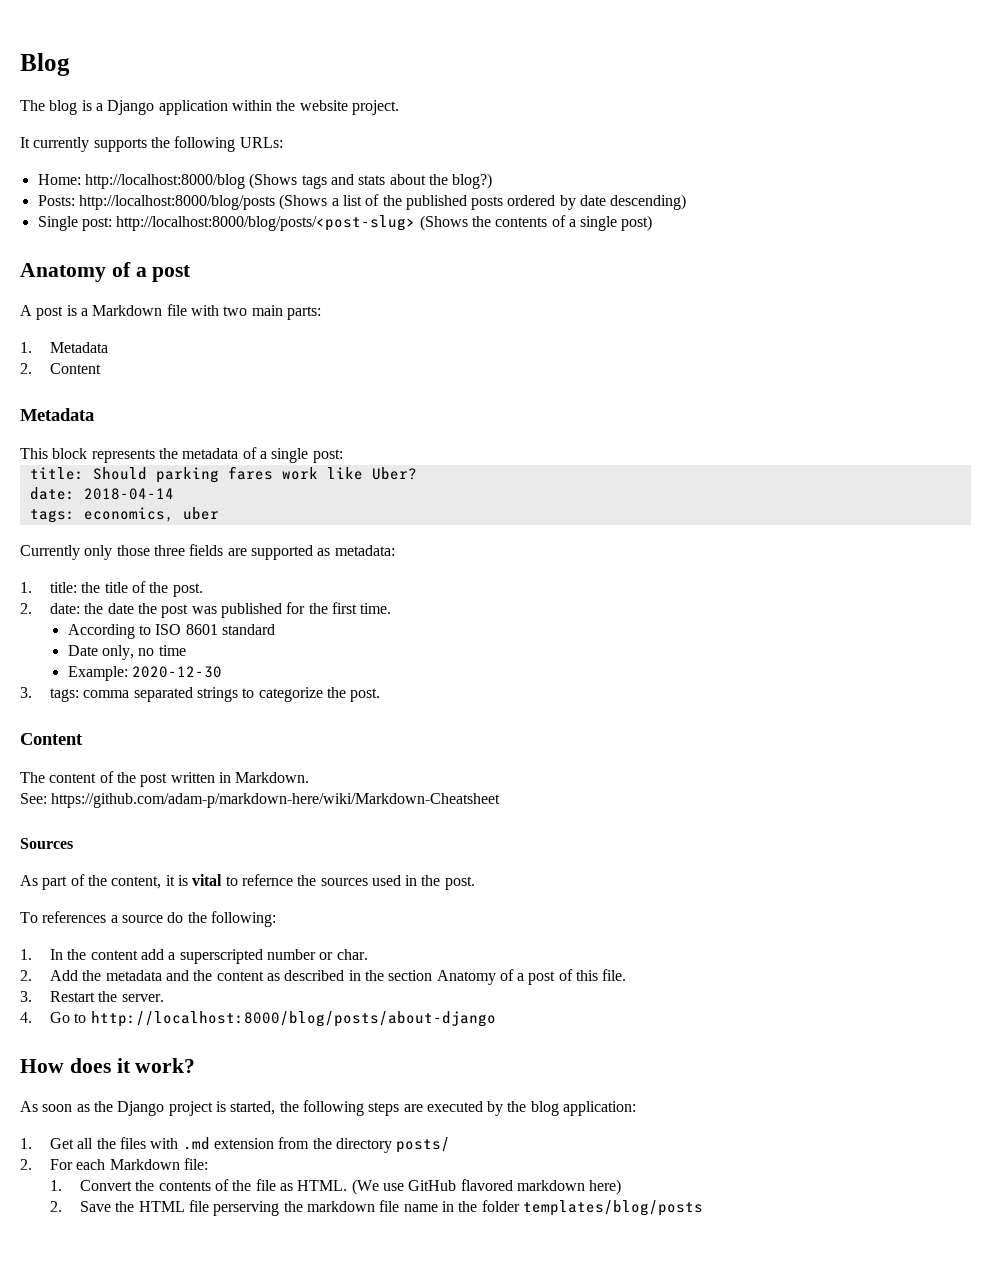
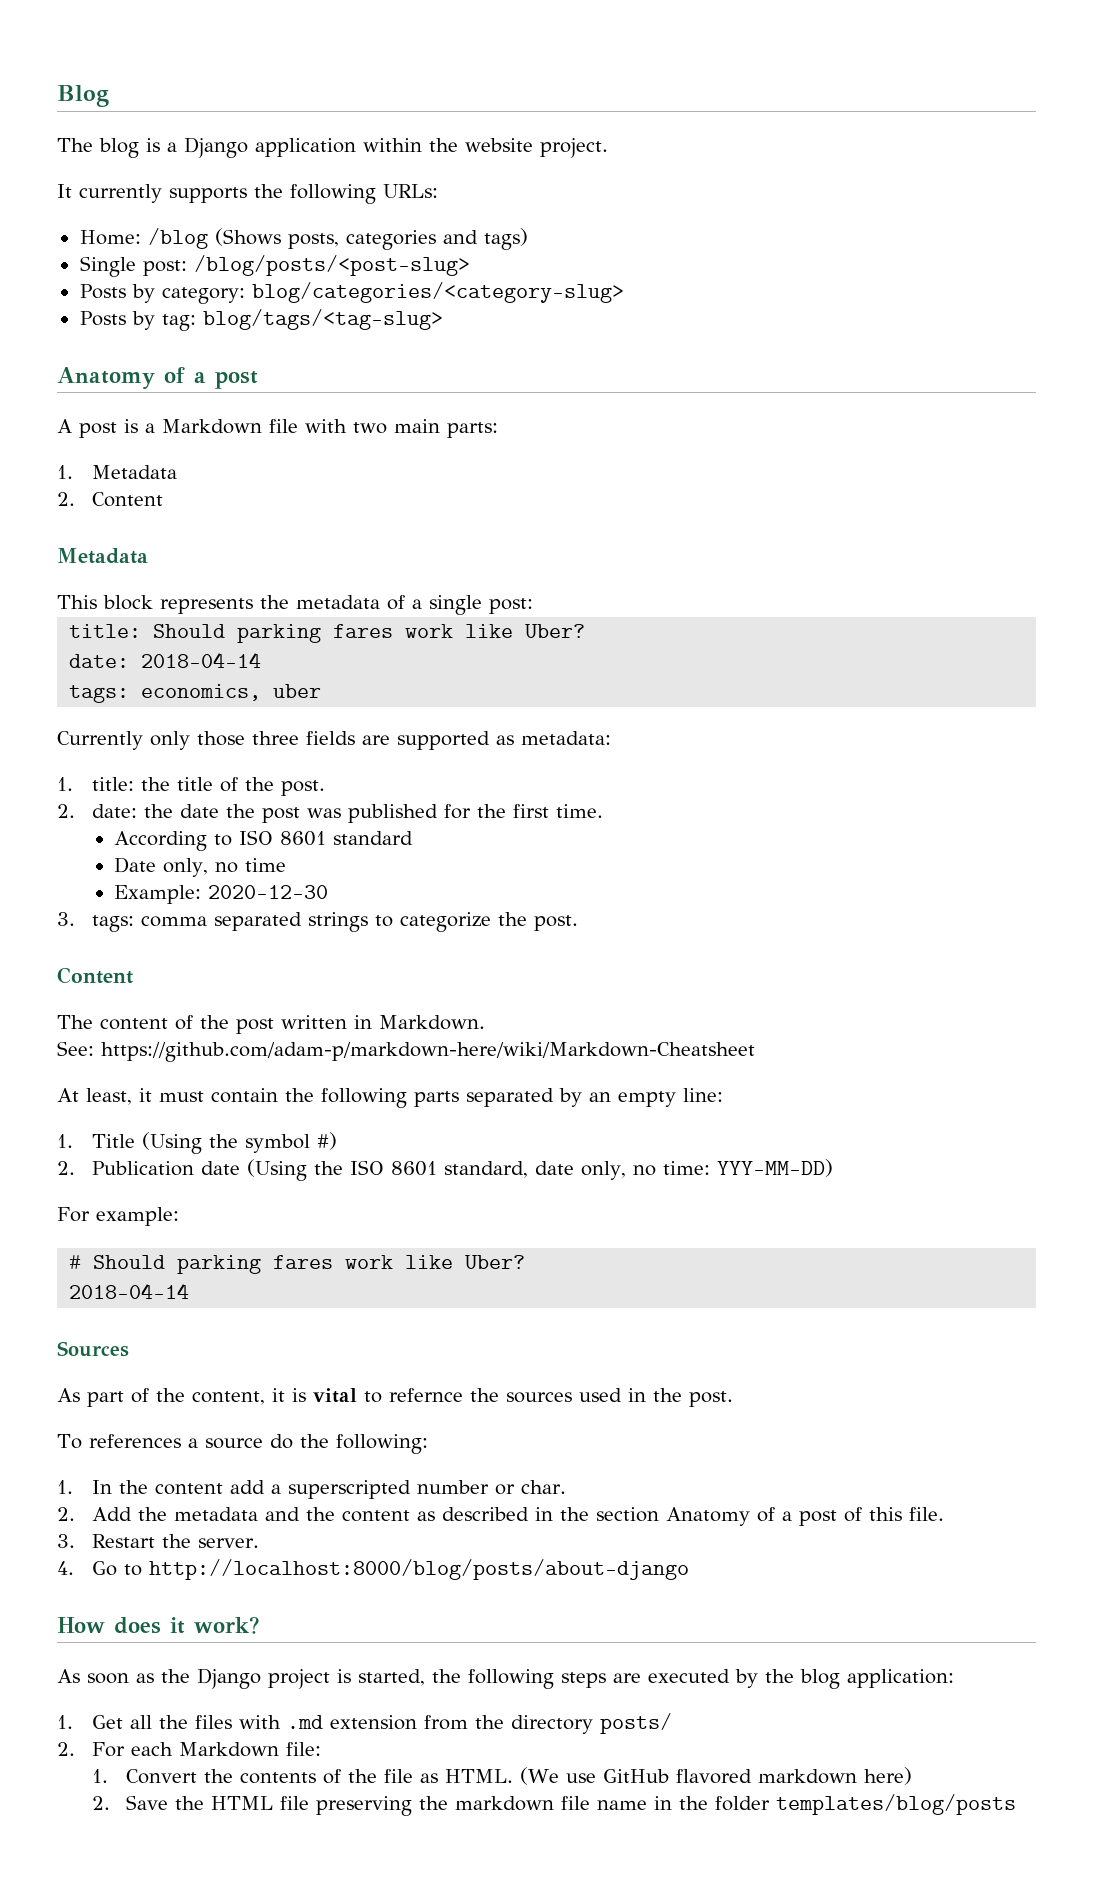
[84,173,493,189] [37,194,687,210] [37,215,653,231] http://localhost:8000/blog (Shows tags and stats about the blog?) // Posts: http://localhost:8000/blog/posts (Shows a list of the published posts ordered by date descending) // Single post: http://localhost:8000/blog/posts/<post-slug> (Shows the contents of a single post) -> [147,228,528,250] [79,255,470,277] [79,282,624,304] [79,309,443,331] /blog (Shows posts, categories and tags) // Single post: /blog/posts/<post-slug> // Posts by category: blog/categories/<category-slug> // Posts by tag: blog/tags/<tag-slug>
(501, 800) none -> [57,1088,723,1108] [57,1132,337,1154] [57,1159,833,1181] [57,1207,179,1226] [69,1255,526,1274] [69,1283,190,1299] // At least, it must contain the following parts separated by an empty line: // 1. Title (Using the symbol #) // 2. Publication date (Using the ISO 8601 standard, date only, no time: YYY-MM-DD) // For example: // # Should parking fares work like Uber? // 2018-04-14
[213,1201,280,1216] perserving -> [316,1796,413,1816] preserving

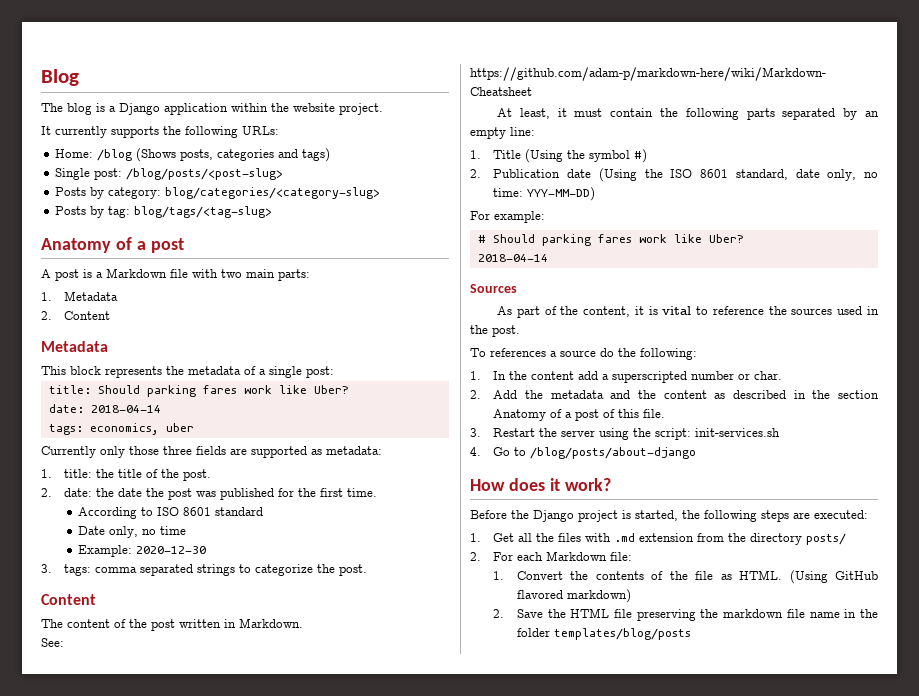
[389,1388,463,1402] refernce -> [712,306,764,315] reference
[197,1538,259,1548] server. -> [561,428,781,440] server using the script: init-services.sh
[148,1559,689,1580] http://localhost:8000/blog/posts/about-django -> [530,447,697,459] /blog/posts/about-django
[57,1669,154,1684] As soon as -> [470,510,507,519] Before
[648,1669,954,1689] executed by the blog application: -> [814,510,868,519] executed:
[520,1767,913,1785] (We use GitHub flavored markdown here) -> [789,570,878,584] [516,589,631,603] (Using GitHub flavored markdown)

